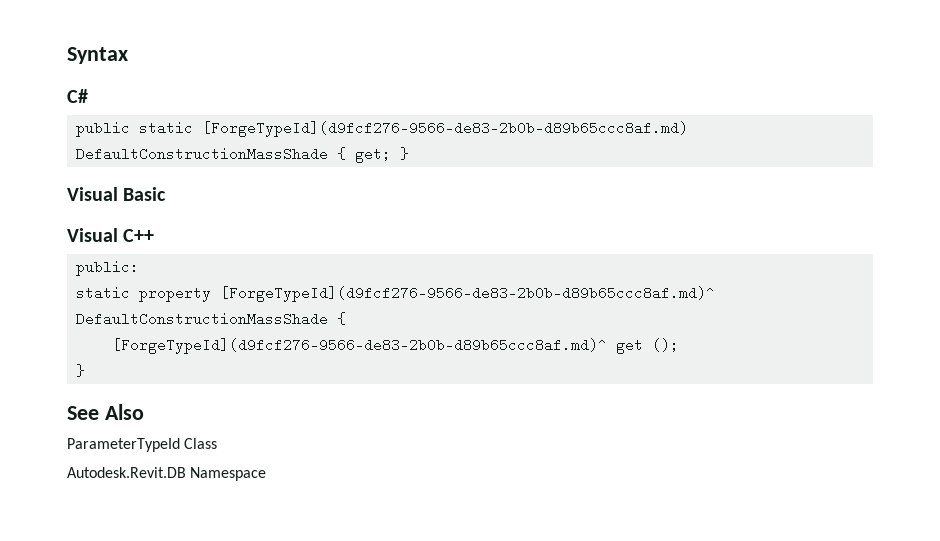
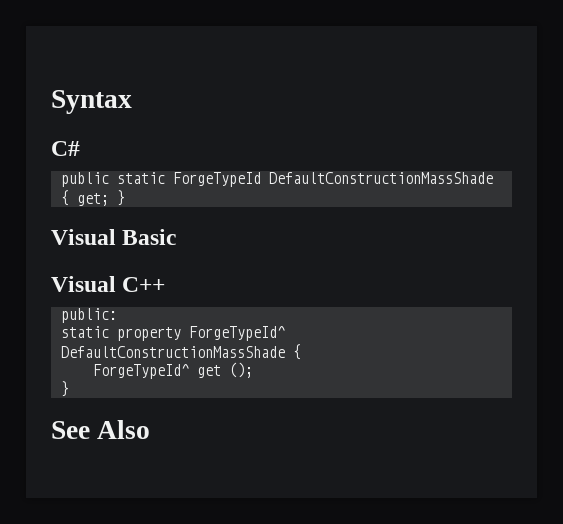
[202,121,689,137] [ForgeTypeId](d9fcf276-9566-de83-2b0b-d89b65ccc8af.md) -> [172,172,261,187] ForgeTypeId
[220,286,716,302] [ForgeTypeId](d9fcf276-9566-de83-2b0b-d89b65ccc8af.md)^ -> [188,326,285,341] ForgeTypeId^
[112,338,608,354] [ForgeTypeId](d9fcf276-9566-de83-2b0b-d89b65ccc8af.md)^ -> [92,364,189,379] ForgeTypeId^
[67,438,218,452] [67,467,267,481] // ParameterTypeId Class // Autodesk.Revit.DB Namespace -> (151, 429) none

